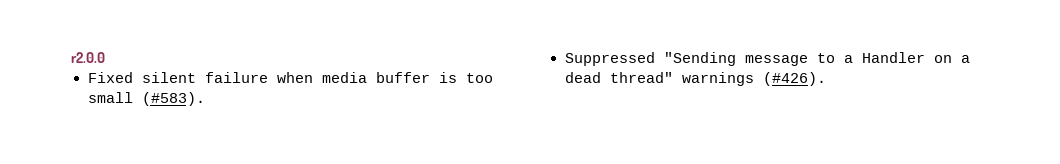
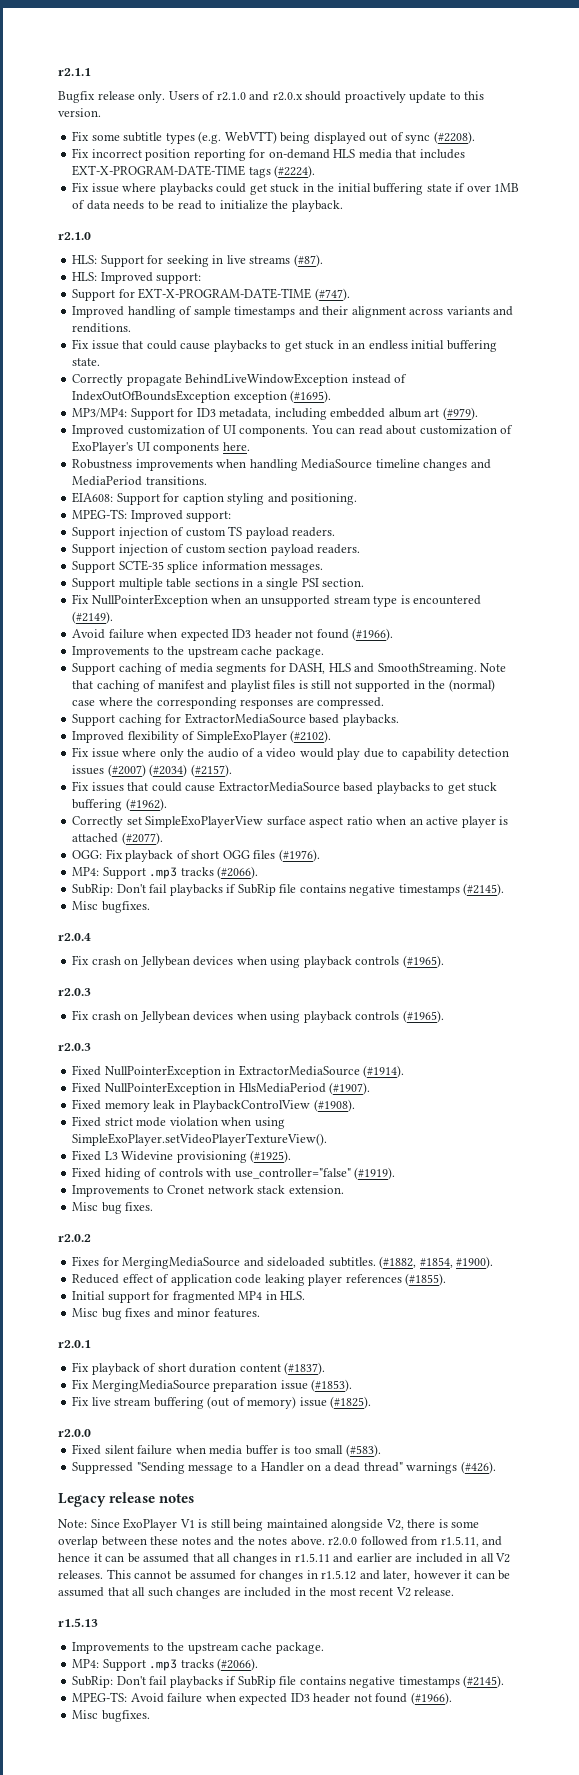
(71, 57) none -> [58,68,91,76] [58,91,485,103] [58,108,101,117] [72,131,475,144] [72,148,465,161] [72,165,316,178] [72,182,520,195] [72,200,343,212] [58,232,91,240] [72,254,323,267] [72,272,202,284] [72,288,350,301] [72,306,514,318] [72,323,132,333] [72,339,497,352] [72,358,101,366] [72,373,408,386] [72,390,332,403] [72,407,478,420] [72,425,514,437] [72,441,250,454] [72,459,491,471] [72,476,207,486] [72,492,358,505] [72,509,232,522] [72,526,336,539] [72,544,361,556] [72,560,324,573] [72,578,365,590] [72,594,482,607] [72,611,114,624] [72,628,394,641] [72,646,324,658] [72,663,507,675] [72,679,495,692] [72,697,385,709] [72,713,399,726] [72,730,332,743] [72,747,510,760] [72,764,232,777] [72,781,498,794] [72,798,167,811] [72,815,509,828] [72,832,163,845] [72,849,320,862] [72,866,259,879] [72,883,505,896] [72,901,150,913] [58,933,91,941] [72,955,444,968] [58,988,91,996] [72,1010,444,1023] [58,1043,91,1051] [72,1065,405,1078] [72,1082,371,1095] [72,1099,355,1112] [72,1116,285,1129] [72,1133,328,1146] [72,1150,292,1163] [72,1167,396,1180] [72,1185,344,1197] [72,1202,154,1214] [58,1234,91,1242] [72,1256,494,1269] [72,1273,447,1286] [72,1291,306,1303] [72,1308,260,1320] [58,1340,91,1348] [72,1362,326,1375] [72,1379,353,1392] [72,1396,372,1409] r2.1.1 // Bugfix release only. Users of r2.1.0 and r2.0.x should proactively update to this version. // Fix some subtitle types (e.g. WebVTT) being displayed out of sync (#2208). // Fix incorrect position reporting for on-demand HLS media that includes EXT-X-PROGRAM-DATE-TIME tags (#2224). // Fix issue where playbacks could get stuck in the initial buffering state if over 1MB of data needs to be read to initialize the playback. // r2.1.0 // HLS: Support for seeking in live streams (#87). // HLS: Improved support: // Support for EXT-X-PROGRAM-DATE-TIME (#747). // Improved handling of sample timestamps and their alignment across variants and renditions. // Fix issue that could cause playbacks to get stuck in an endless initial buffering state. // Correctly propagate BehindLiveWindowException instead of IndexOutOfBoundsException exception (#1695). // MP3/MP4: Support for ID3 metadata, including embedded album art (#979). // Improved customization of UI components. You can read about customization of ExoPlayer's UI components here. // Robustness improvements when handling MediaSource timeline changes and MediaPeriod transitions. // EIA608: Support for caption styling and positioning. // MPEG-TS: Improved support: // Support injection of custom TS payload readers. // Support injection of custom section payload readers. // Support SCTE-35 splice information messages. // Support multiple table sections in a single PSI section. // Fix NullPointerException when an unsupported stream type is encountered (#2149). // Avoid failure when expected ID3 header not found (#1966). // Improvements to the upstream cache package. // Support caching of media segments for DASH, HLS and SmoothStreaming. Note that caching of manifest and playlist files is still not supported in the (normal) case where the corresponding responses are compressed. // Support caching for ExtractorMediaSource based playbacks. // Improved flexibility of SimpleExoPlayer (#2102). // Fix issue where only the audio of a video would play due to capability detection issues (#2007) (#2034) (#2157). // Fix issues that could cause ExtractorMediaSource based playbacks to get stuck buffering (#1962). // Correctly set SimpleExoPlayerView surface aspect ratio when an active player is attached (#2077). // OGG: Fix playback of short OGG files (#1976). // MP4: Support .mp3 tracks (#2066). // SubRip: Don't fail playbacks if SubRip file contains negative timestamps (#2145). // Misc bugfixes. // r2.0.4 // Fix crash on Jellybean devices when using playback controls (#1965). // r2.0.3 // Fix crash on Jellybean devices when using playback controls (#1965). // r2.0.3 // Fixed NullPointerException in ExtractorMediaSource (#1914). // Fixed NullPointerException in HlsMediaPeriod (#1907). // Fixed memory leak in PlaybackControlView (#1908). // Fixed strict mode violation when using SimpleExoPlayer.setVideoPlayerTextureView(). // Fixed L3 Widevine provisioning (#1925). // Fixed hiding of controls with use_controller="false" (#1919). // Improvements to Cronet network stack extension. // Misc bug fixes. // r2.0.2 // Fixes for MergingMediaSource and sideloaded subtitles. (#1882, #1854, #1900). // Reduced effect of application code leaking player references (#1855). // Initial support for fragmented MP4 in HLS. // Misc bug fixes and minor features. // r2.0.1 // Fix playback of short duration content (#1837). // Fix MergingMediaSource preparation issue (#1853). // Fix live stream buffering (out of memory) issue (#1825). //
(826, 79) none -> [58,1492,195,1507] [58,1518,480,1531] [58,1536,503,1548] [58,1553,511,1565] [58,1569,511,1582] [58,1587,455,1599] [58,1618,98,1627] [72,1642,324,1654] [72,1658,259,1671] [72,1675,505,1688] [72,1692,452,1705] [72,1710,150,1722] // Legacy release notes // Note: Since ExoPlayer V1 is still being maintained alongside V2, there is some overlap between these notes and the notes above. r2.0.0 followed from r1.5.11, and hence it can be assumed that all changes in r1.5.11 and earlier are included in all V2 releases. This cannot be assumed for changes in r1.5.12 and later, however it can be assumed that all such changes are included in the most recent V2 release. // r1.5.13 // Improvements to the upstream cache package. // MP4: Support .mp3 tracks (#2066). // SubRip: Don't fail playbacks if SubRip file contains negative timestamps (#2145). // MPEG-TS: Avoid failure when expected ID3 header not found (#1966). // Misc bugfixes.

